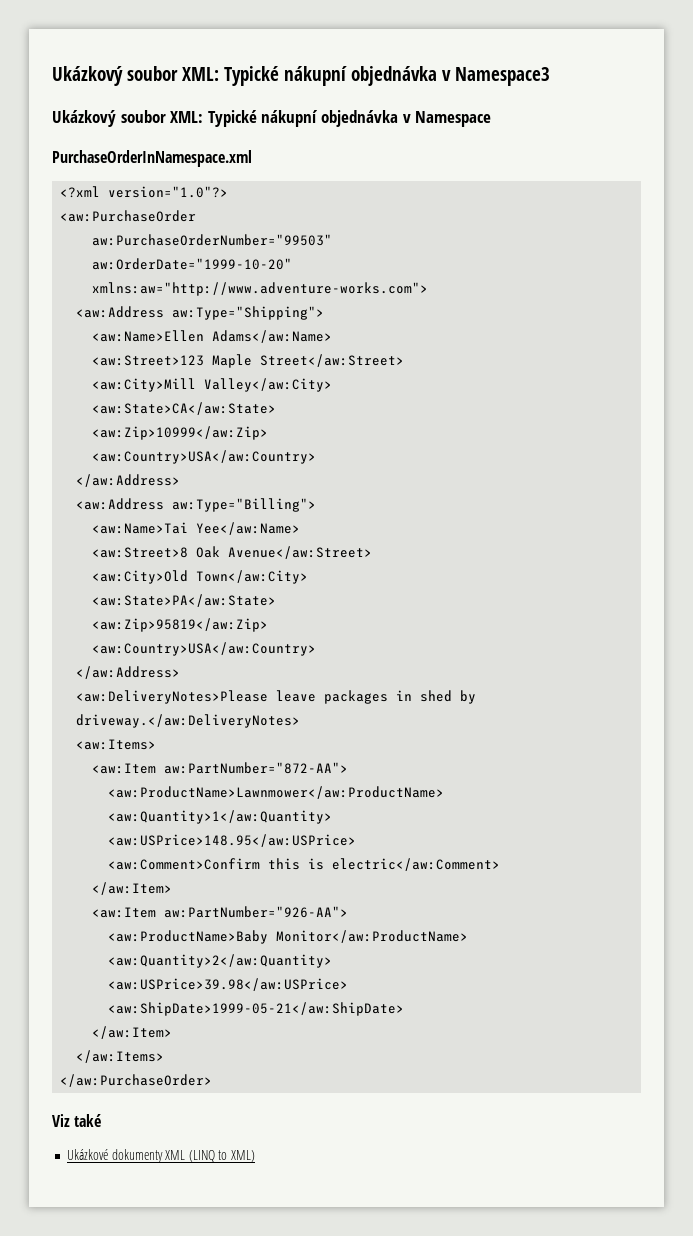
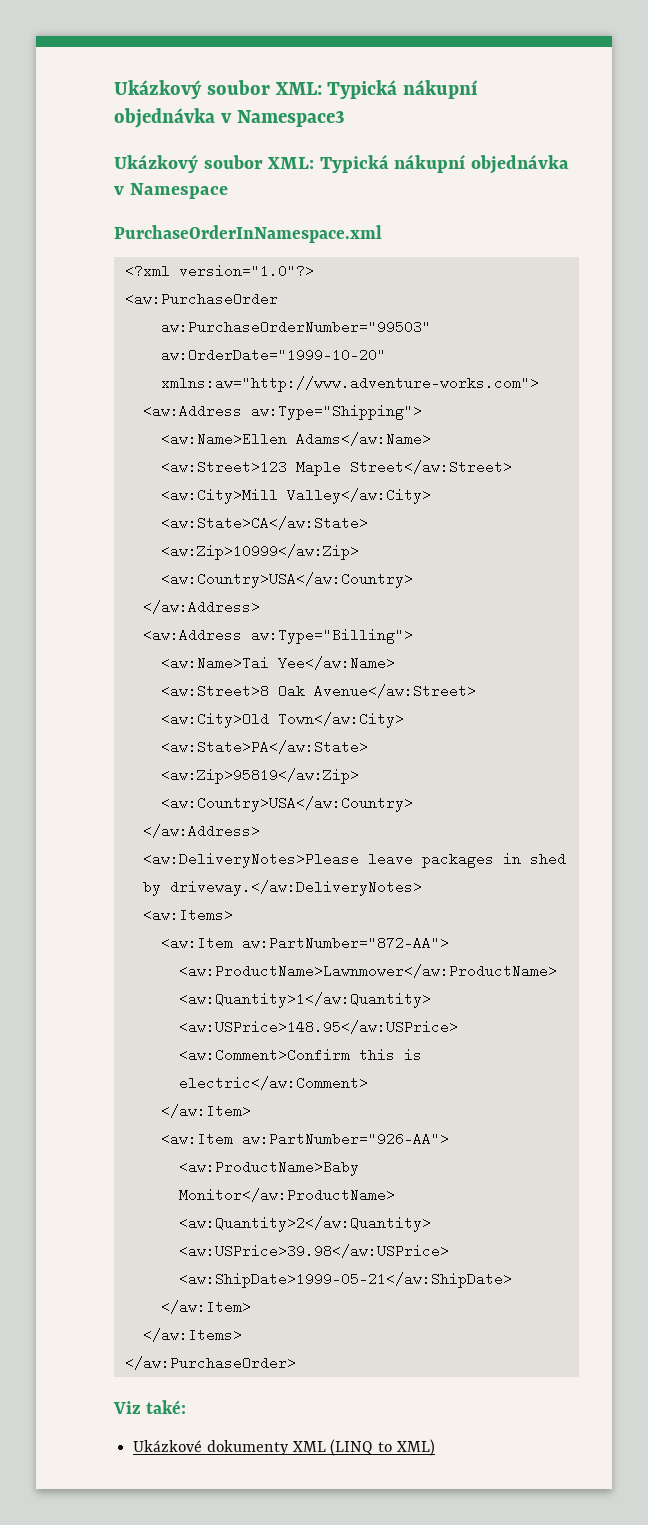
[52,66,279,86] Ukázkový soubor XML: Typické -> [114,80,398,99] Ukázkový soubor XML: Typická
[207,110,257,127] Typické -> [319,154,389,173] Typická
[74,1114,102,1127] také -> [146,1400,187,1414] také:

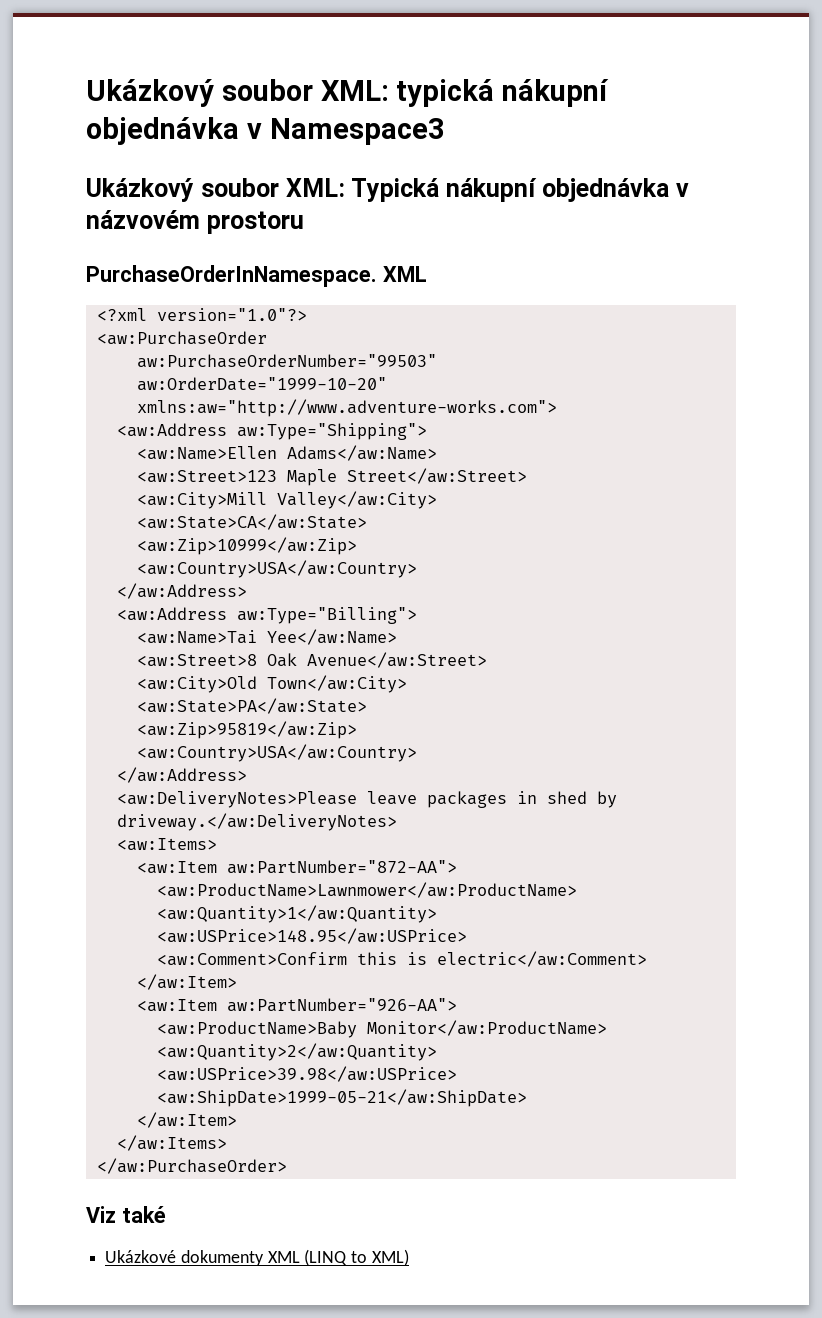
[114,80,398,99] Ukázkový soubor XML: Typická -> [86,79,495,107] Ukázkový soubor XML: typická
[129,183,228,199] [114,225,382,243] Namespace // PurchaseOrderInNamespace.xml -> [86,210,304,234] [86,265,427,287] názvovém prostoru // PurchaseOrderInNamespace. XML
[146,1400,187,1414] také: -> [121,1206,166,1223] také

